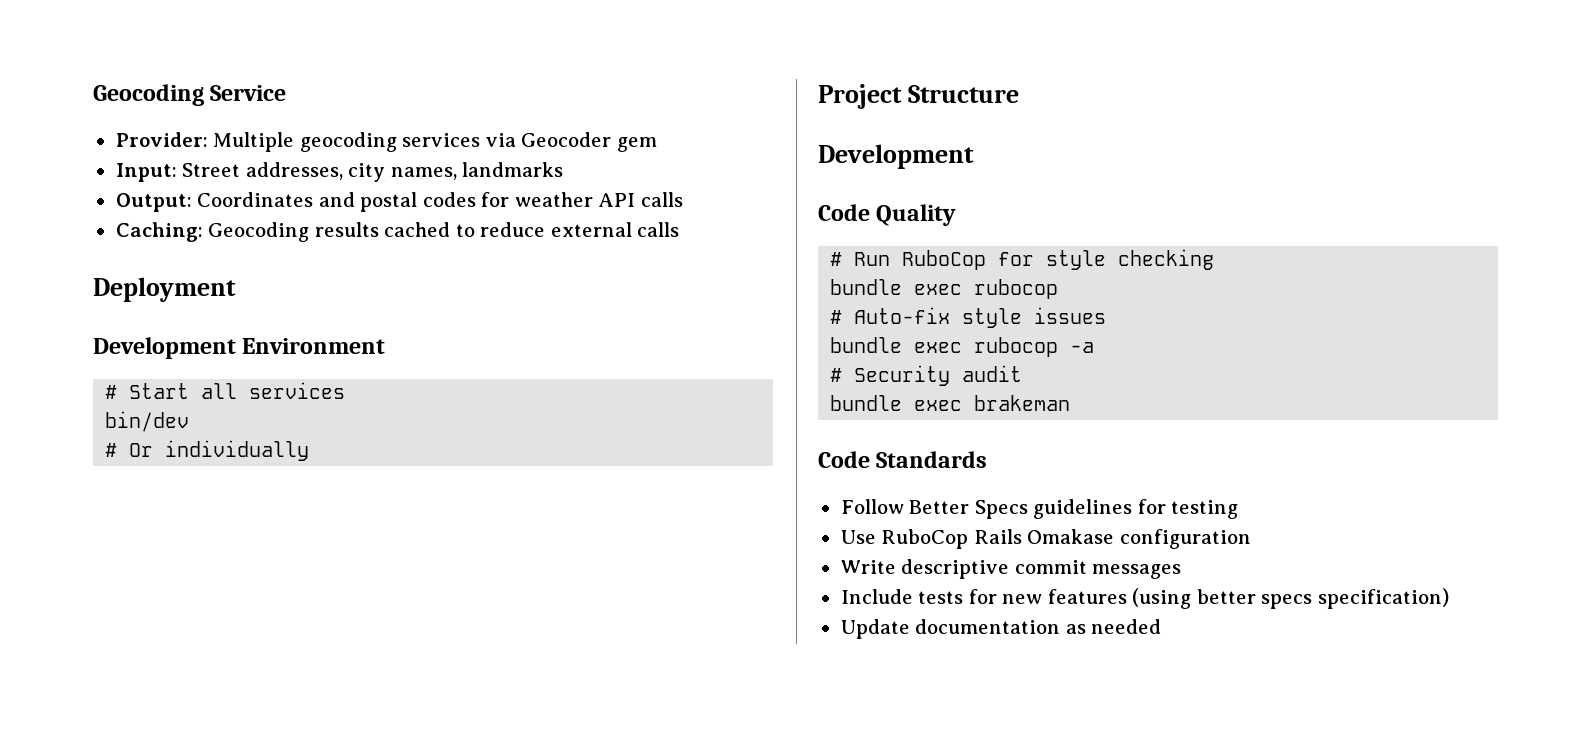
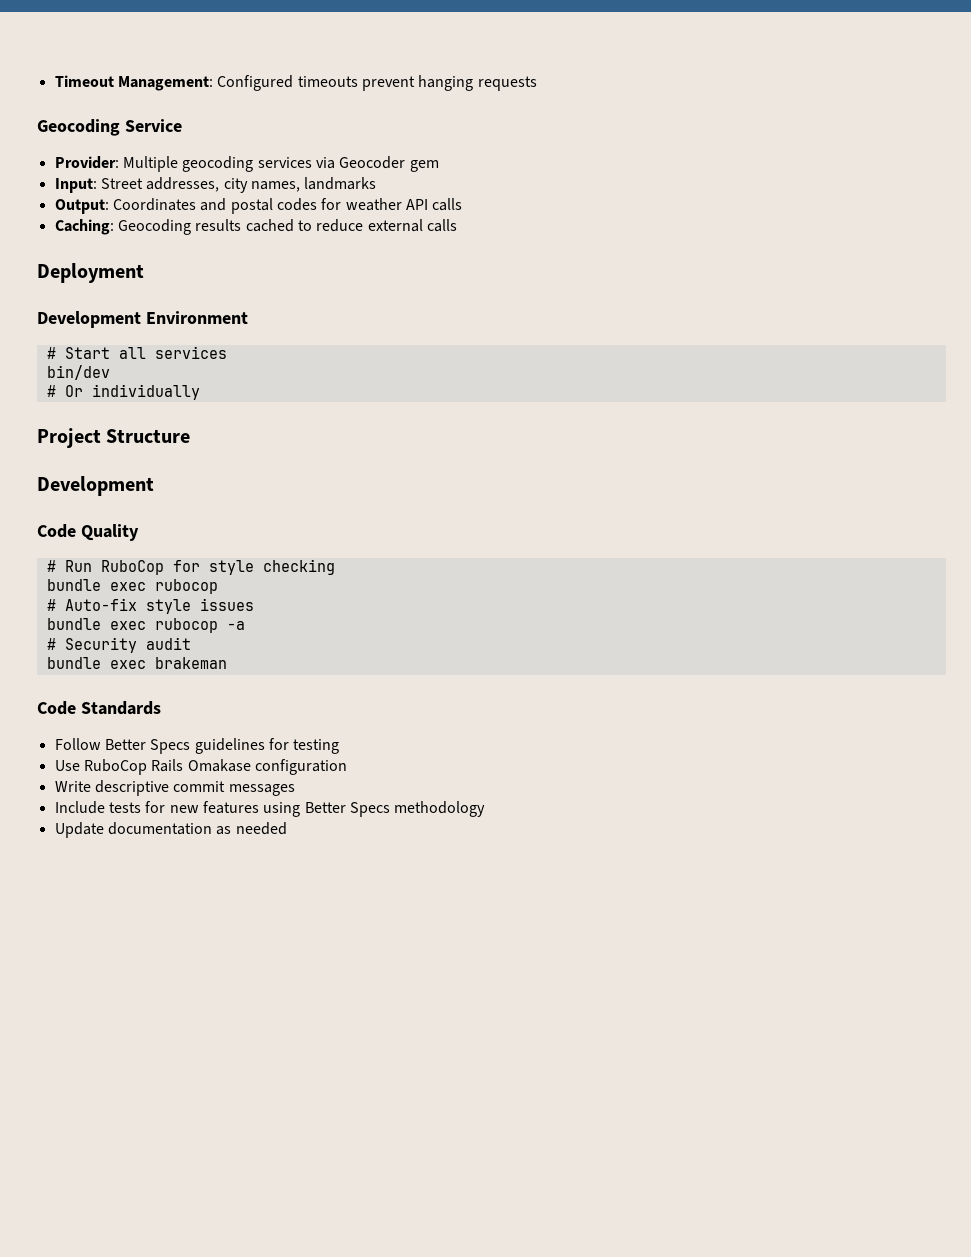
(93, 95) none -> [54,75,537,91] Timeout Management: Configured timeouts prevent hanging requests //
[1132,588,1449,609] (using better specs specification) -> [263,801,486,817] using Better Specs methodology

